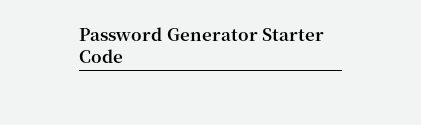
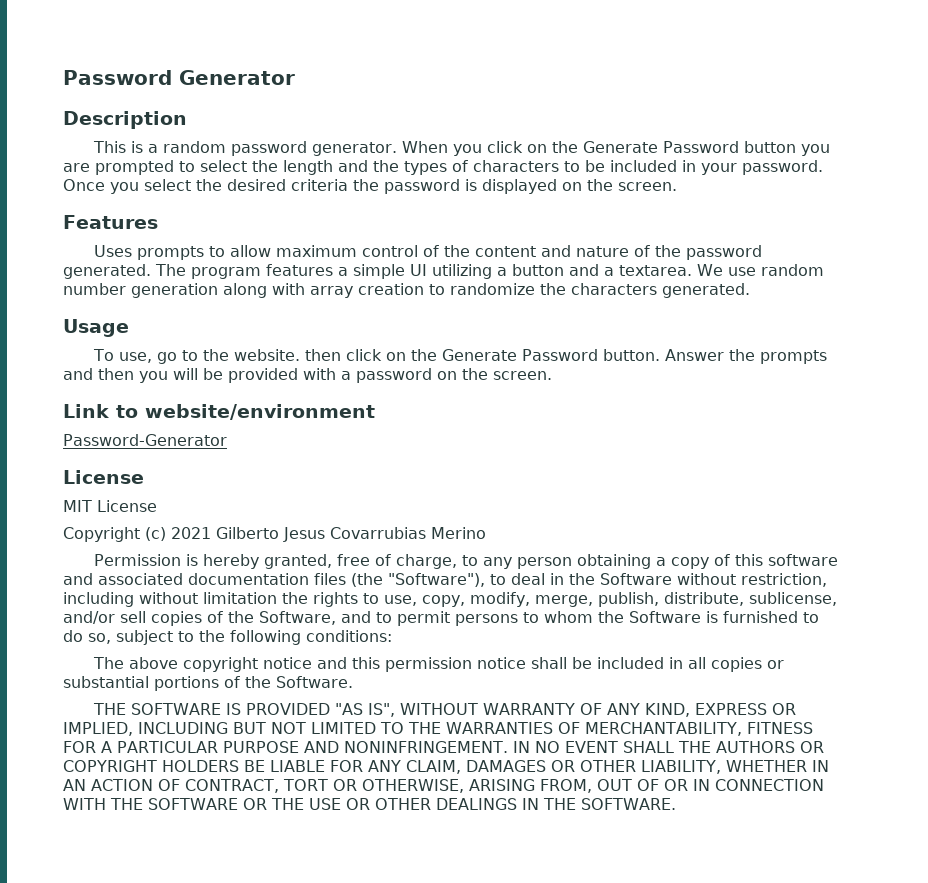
[262,28,325,41] [79,49,123,63] Starter Code -> [63,111,187,129] [93,141,831,156] [63,160,823,175] [63,179,677,194] [63,215,158,229] [94,245,763,260] [63,264,824,279] [63,283,750,298] [63,319,129,337] [93,349,828,364] [63,368,552,383] [63,404,375,420] [63,434,227,446] [63,470,144,484] [63,500,157,512] [63,527,486,542] [94,554,839,569] [63,573,827,587] [63,592,837,607] [63,611,819,626] [63,630,392,645] [93,657,785,672] [63,676,353,691] [93,703,797,717] [63,722,813,736] [63,741,824,753] [63,760,829,774] [63,779,824,793] [63,798,676,810] // Description // This is a random password generator. When you click on the Generate Password button you are prompted to select the length and the types of characters to be included in your password. Once you select the desired criteria the password is displayed on the screen. // Features // Uses prompts to allow maximum control of the content and nature of the password generated. The program features a simple UI utilizing a button and a textarea. We use random number generation along with array creation to randomize the characters generated. // Usage // To use, go to the website. then click on the Generate Password button. Answer the prompts and then you will be provided with a password on the screen. // Link to website/environment // Password-Generator // License // MIT License // Copyright (c) 2021 Gilberto Jesus Covarrubias Merino // Permission is hereby granted, free of charge, to any person obtaining a copy of this software and associated documentation files (the "Software"), to deal in the Software without restriction, including without limitation the rights to use, copy, modify, merge, publish, distribute, sublicense, and/or sell copies of the Software, and to permit persons to whom the Software is furnished to do so, subject to the following conditions: // The above copyright notice and this permission notice shall be included in all copies or substantial portions of the Software. // THE SOFTWARE IS PROVIDED "AS IS", WITHOUT WARRANTY OF ANY KIND, EXPRESS OR IMPLIED, INCLUDING BUT NOT LIMITED TO THE WARRANTIES OF MERCHANTABILITY, FITNESS FOR A PARTICULAR PURPOSE AND NONINFRINGEMENT. IN NO EVENT SHALL THE AUTHORS OR COPYRIGHT HOLDERS BE LIABLE FOR ANY CLAIM, DAMAGES OR OTHER LIABILITY, WHETHER IN AN ACTION OF CONTRACT, TORT OR OTHERWISE, ARISING FROM, OUT OF OR IN CONNECTION WITH THE SOFTWARE OR THE USE OR OTHER DEALINGS IN THE SOFTWARE.

